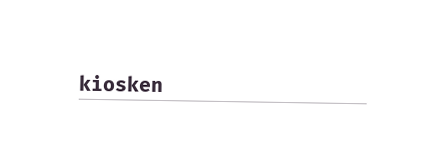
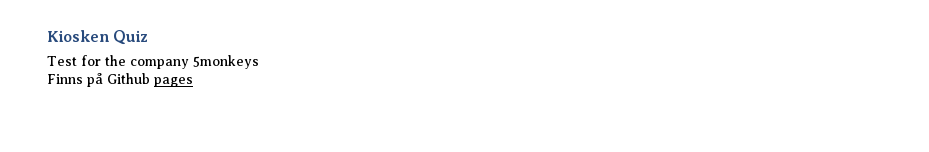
[78,74,164,93] kiosken -> [47,30,149,45] [47,55,259,69] [47,73,193,87] Kiosken Quiz // Test for the company 5monkeys // Finns på Github pages

